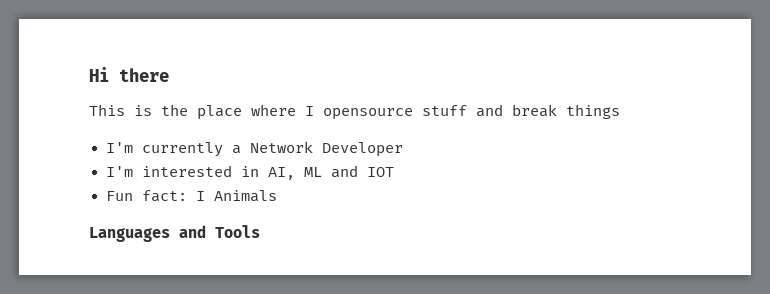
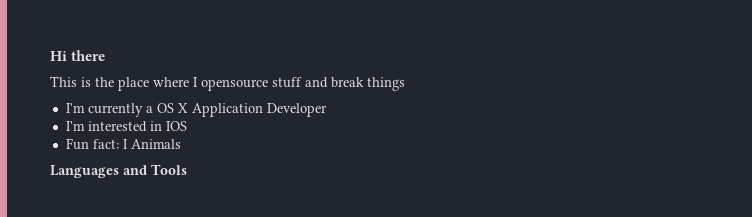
[249,141,313,153] Network -> [156,103,263,117] OS X Application
[267,165,394,180] AI, ML and IOT -> [165,121,187,131] IOS

